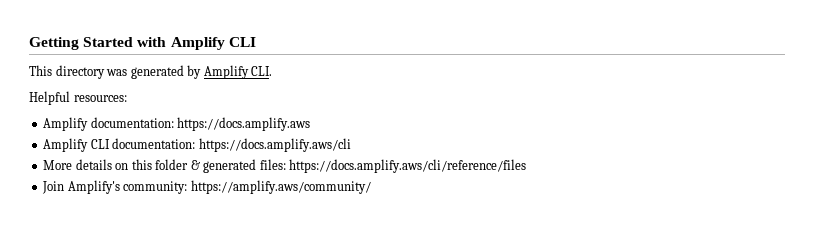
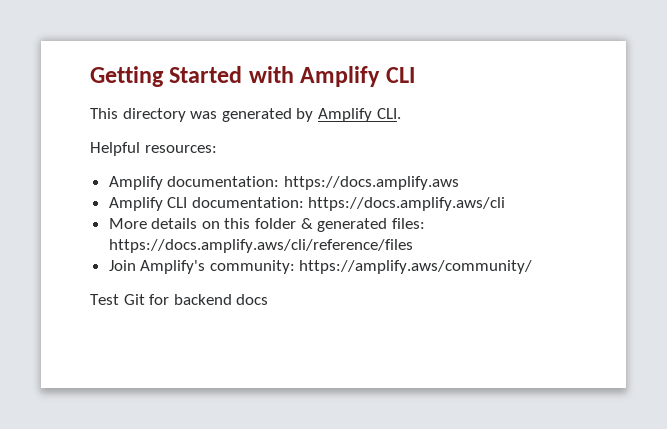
(371, 187) none -> [90,294,269,305] // Test Git for backend docs

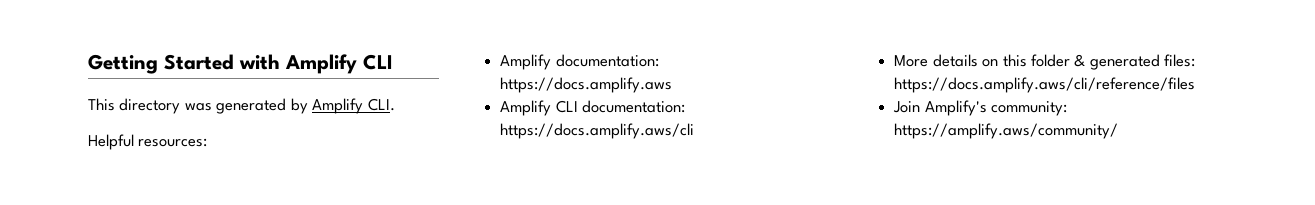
[90,294,269,305] // Test Git for backend docs -> (1119, 131) none

